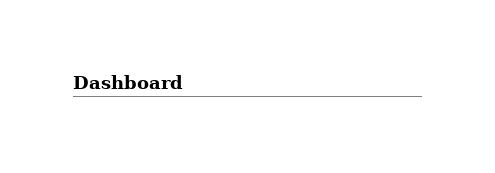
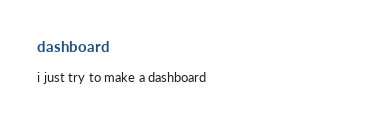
[73,75,183,89] Dashboard -> [37,41,110,52] [37,72,207,84] dashboard // i just try to make a dashboard

